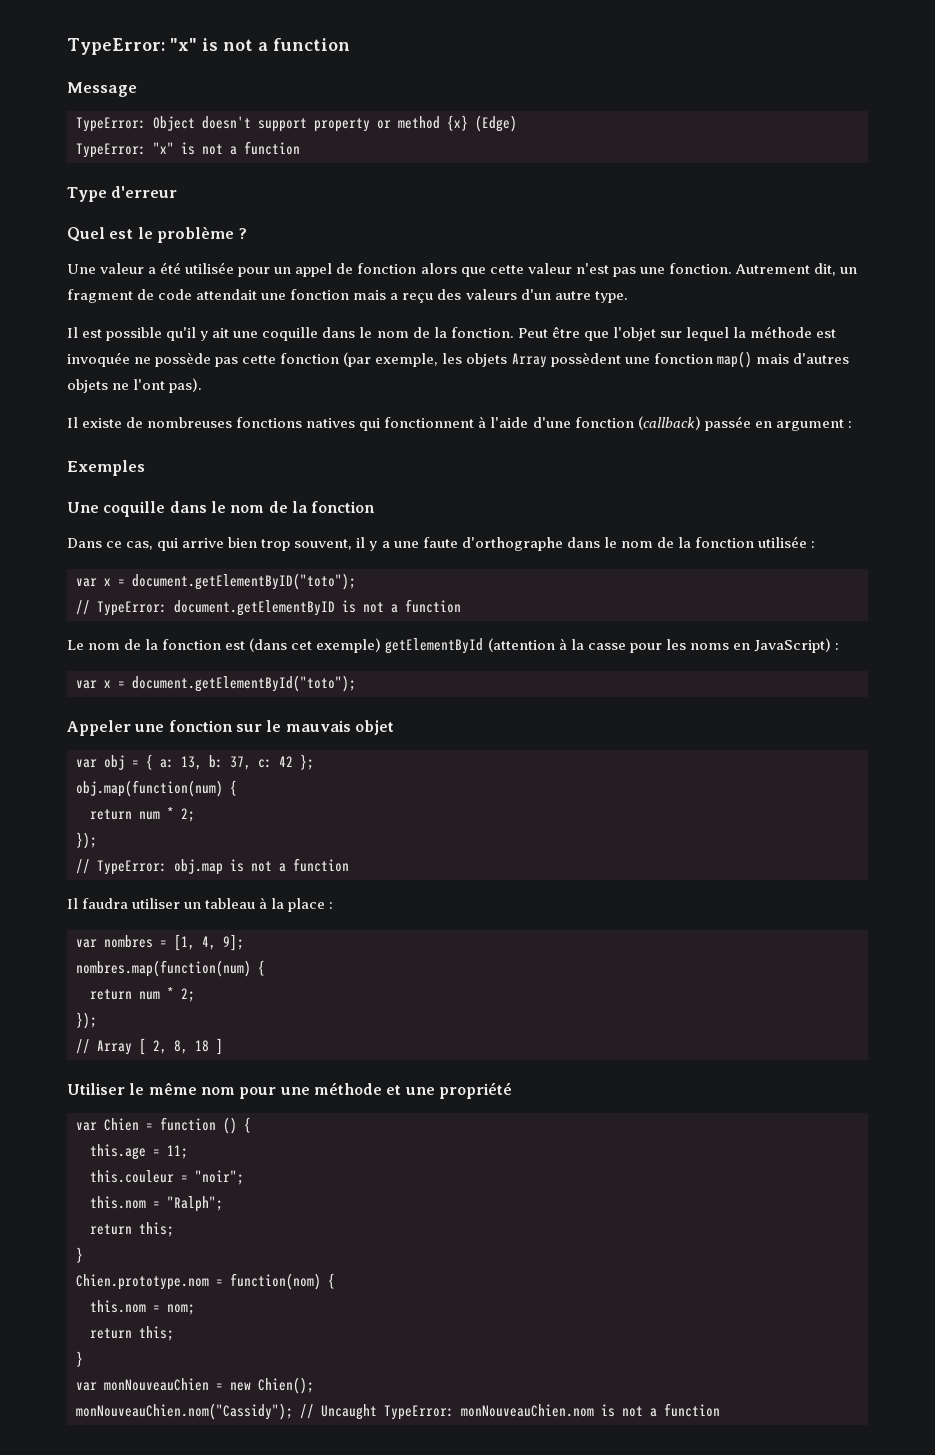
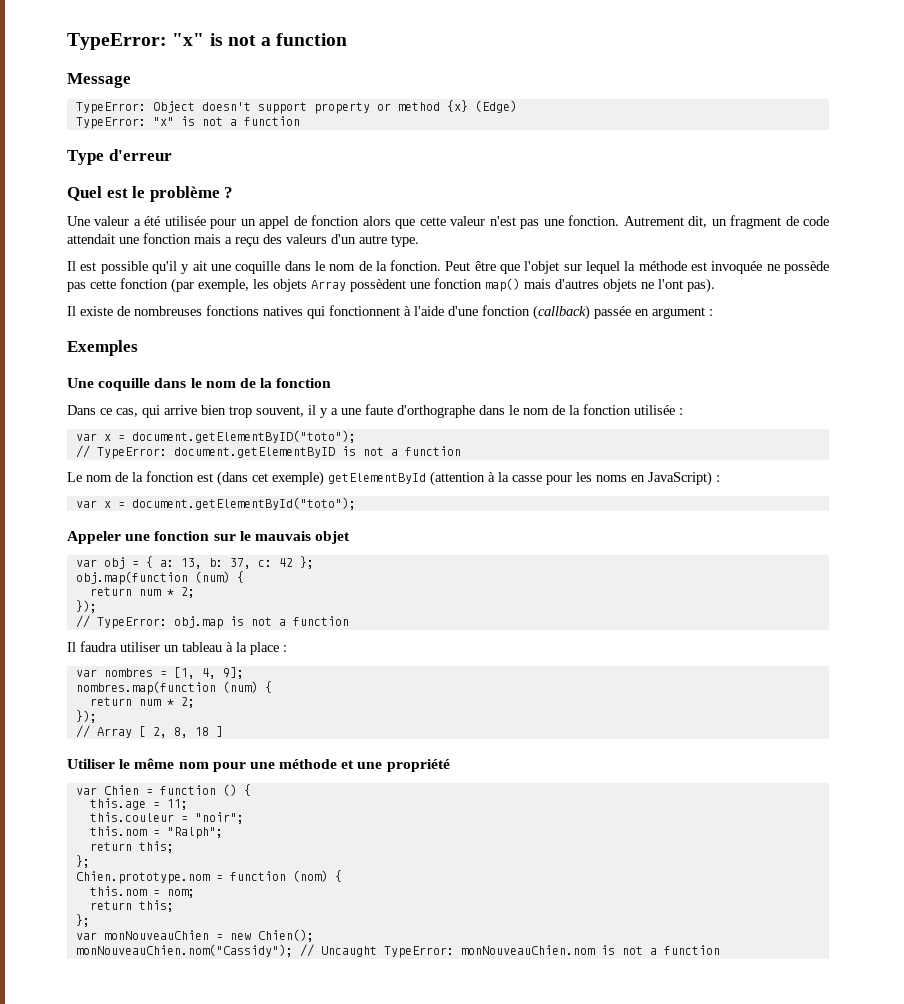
[76,780,223,797] obj.map(function(num) -> [75,571,230,585] obj.map(function (num)
[76,960,251,977] nombres.map(function(num) -> [75,681,258,695] nombres.map(function (num)
[76,1247,83,1263] } -> [75,855,90,868] };
[230,1273,321,1290] function(nom) -> [229,870,328,882] function (nom)
[76,1351,83,1367] } -> [75,914,90,927] };

